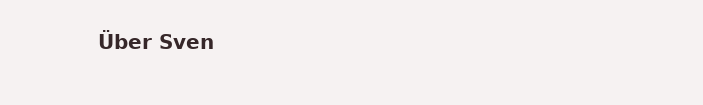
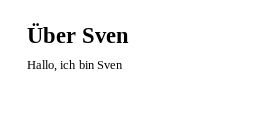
(214, 41) none -> [27,60,124,72] // Hallo, ich bin Sven

